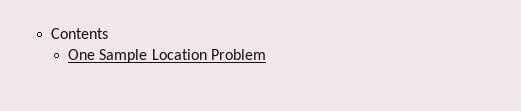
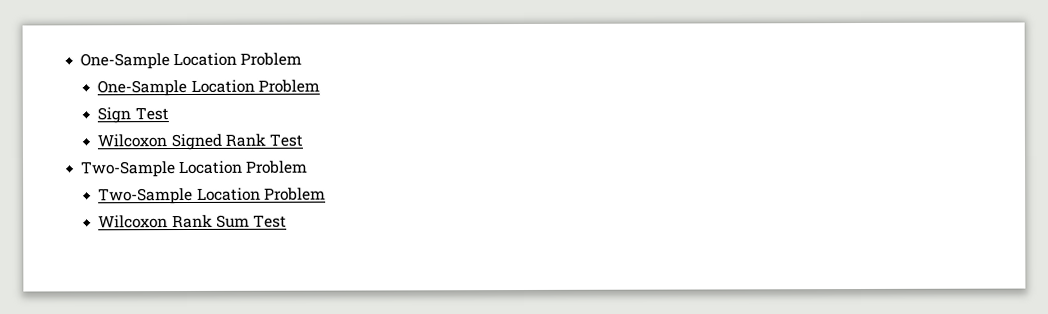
[51,28,109,39] [68,49,266,63] Contents // One Sample Location Problem -> [80,52,303,70] [97,79,320,97] [97,107,169,124] [97,133,303,151] [81,160,309,178] [98,187,326,205] [98,214,287,229] One-Sample Location Problem // One-Sample Location Problem // Sign Test // Wilcoxon Signed Rank Test // Two-Sample Location Problem // Two-Sample Location Problem // Wilcoxon Rank Sum Test

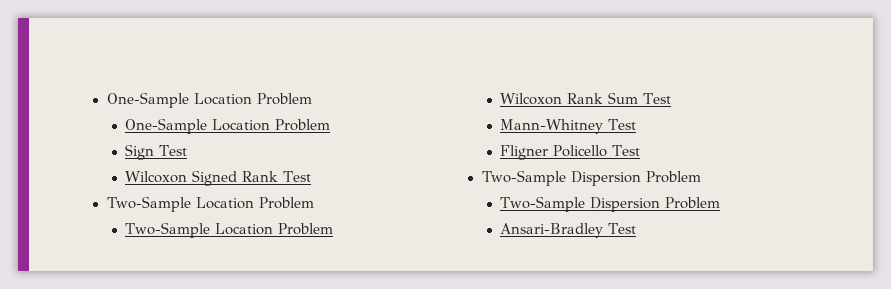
(287, 221) none -> [500,119,637,134] [500,145,641,160] [481,170,702,186] [500,196,721,212] [500,223,637,238] // Mann-Whitney Test // Fligner Policello Test // Two-Sample Dispersion Problem // Two-Sample Dispersion Problem // Ansari-Bradley Test

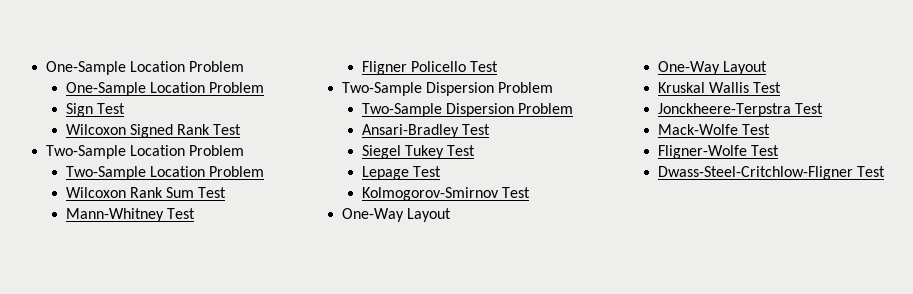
(637, 228) none -> [361,145,475,159] [361,166,441,180] [361,187,530,201] [342,208,452,222] [657,61,767,75] [657,82,781,93] [657,103,823,117] [657,124,770,135] [657,145,779,159] [657,166,885,180] // Siegel Tukey Test // Lepage Test // Kolmogorov-Smirnov Test // One-Way Layout // One-Way Layout // Kruskal Wallis Test // Jonckheere-Terpstra Test // Mack-Wolfe Test // Fligner-Wolfe Test // Dwass-Steel-Critchlow-Fligner Test

